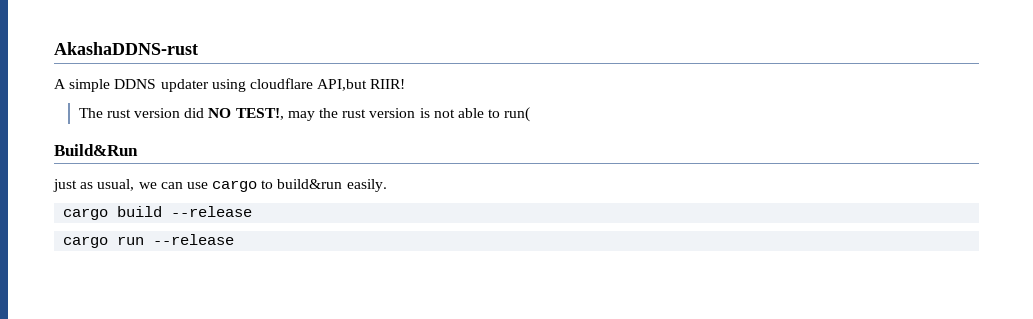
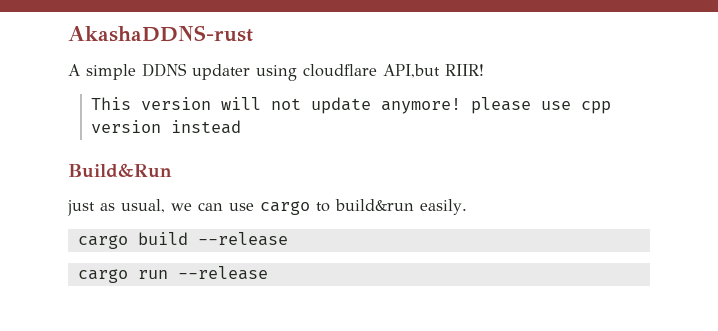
[78,107,531,122] The rust version did NO TEST!, may the rust version is not able to run( -> [91,97,612,114] [91,120,242,134] This version will not update anymore! please use cpp version instead

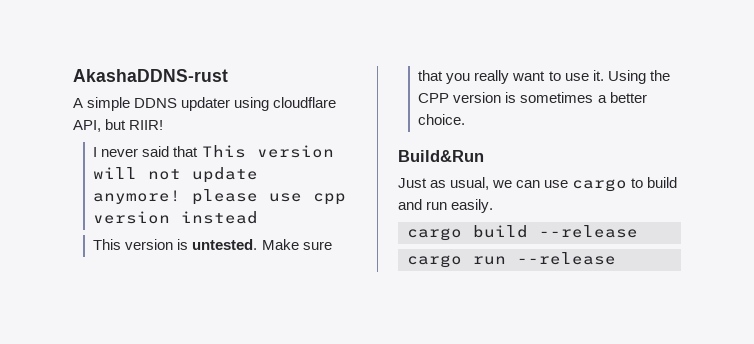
[383,64,440,78] API,but -> [73,119,127,132] API, but
(484, 70) none -> [93,146,199,157] I never said that
(242, 127) none -> [93,239,332,250] [418,70,670,84] [418,92,647,103] [418,114,466,125] // This version is untested. Make sure that you really want to use it. Using the CPP version is sometimes a better choice.
[67,200,95,216] just -> [398,178,427,188] Just
[335,199,414,211] build&run -> [647,177,678,188] [398,199,448,210] build and run

